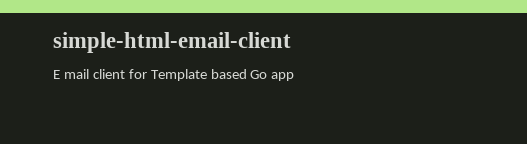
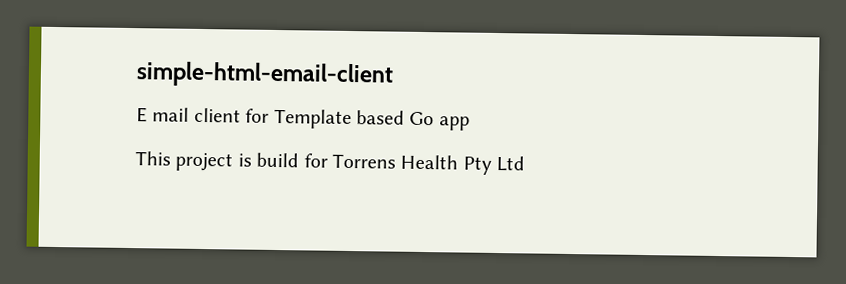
(295, 76) none -> [135,151,526,175] // This project is build for Torrens Health Pty Ltd

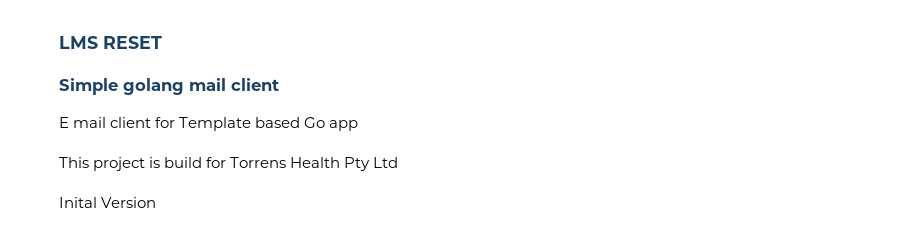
[136,61,394,89] simple-html-email-client -> [59,36,162,49] [59,78,279,95] LMS RESET // Simple golang mail client
(526, 164) none -> [59,197,157,208] // Inital Version

